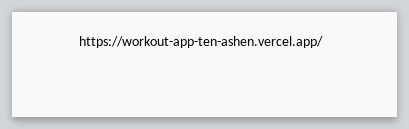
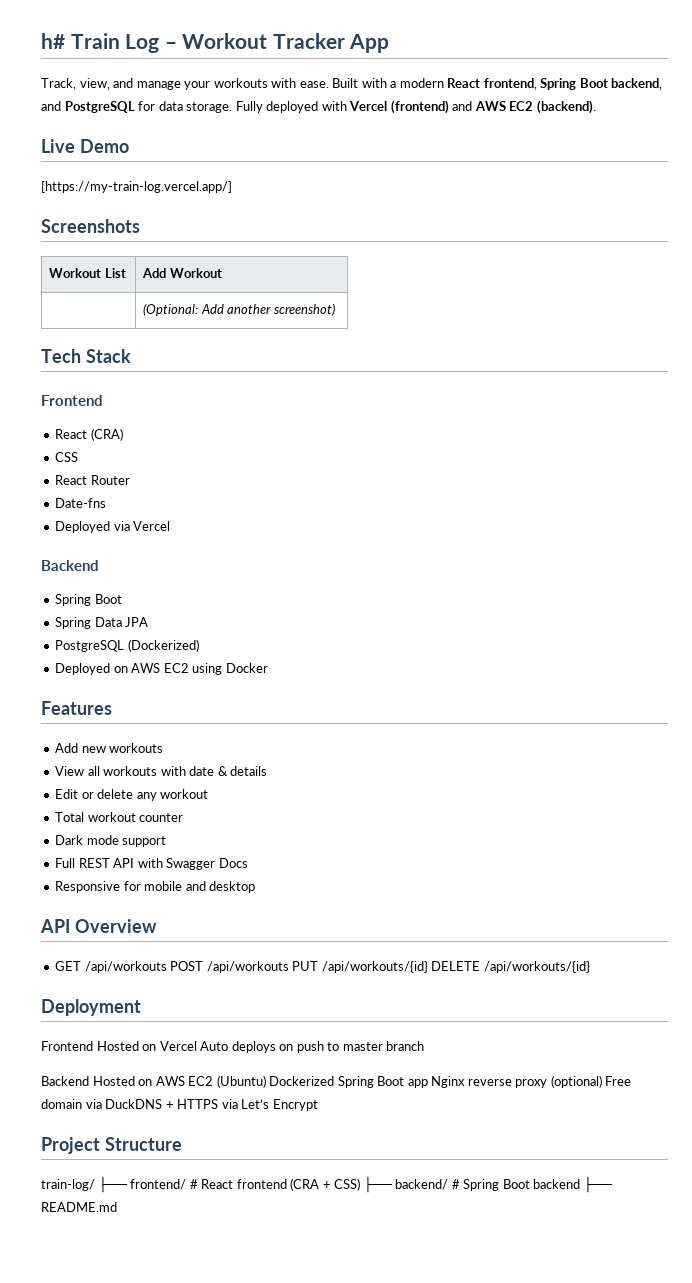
[79,36,323,48] https://workout-app-ten-ashen.vercel.app/ -> [41,33,390,53] [41,78,663,90] [41,100,596,114] [41,139,129,153] [41,181,232,193] [41,219,140,233] [49,268,126,278] [142,268,222,278] [143,303,335,316] [41,349,131,363] [41,395,103,406] [55,428,123,441] [55,452,79,462] [55,475,130,485] [55,498,107,508] [55,521,171,533] [41,560,99,571] [55,594,122,606] [55,617,149,629] [55,639,199,652] [55,663,268,675] [41,701,112,715] [55,743,164,753] [55,766,268,776] [55,789,209,801] [55,812,184,822] [55,835,167,847] [55,858,248,870] [55,881,256,893] [40,919,157,933] [55,961,590,973] [41,999,141,1016] [41,1041,425,1053] [41,1075,632,1088] [41,1099,318,1111] [41,1137,182,1154] [41,1176,613,1193] [41,1202,117,1212] h# Train Log – Workout Tracker App // Track, view, and manage your workouts with ease. Built with a modern React frontend, Spring Boot backend, and PostgreSQL for data storage. Fully deployed with Vercel (frontend) and AWS EC2 (backend). // Live Demo // [https://my-train-log.vercel.app/] // Screenshots // Workout List | Add Workout // | (Optional: Add another screenshot) // Tech Stack // Frontend // React (CRA) // CSS // React Router // Date-fns // Deployed via Vercel // Backend // Spring Boot // Spring Data JPA // PostgreSQL (Dockerized) // Deployed on AWS EC2 using Docker // Features // Add new workouts // View all workouts with date & details // Edit or delete any workout // Total workout counter // Dark mode support // Full REST API with Swagger Docs // Responsive for mobile and desktop // API Overview // GET /api/workouts POST /api/workouts PUT /api/workouts/{id} DELETE /api/workouts/{id} // Deployment // Frontend Hosted on Vercel Auto deploys on push to master branch // Backend Hosted on AWS EC2 (Ubuntu) Dockerized Spring Boot app Nginx reverse proxy (optional) Free domain via DuckDNS + HTTPS via Let’s Encrypt // Project Structure // train-log/ ├── frontend/ # React frontend (CRA + CSS) ├── backend/ # Spring Boot backend ├── README.md

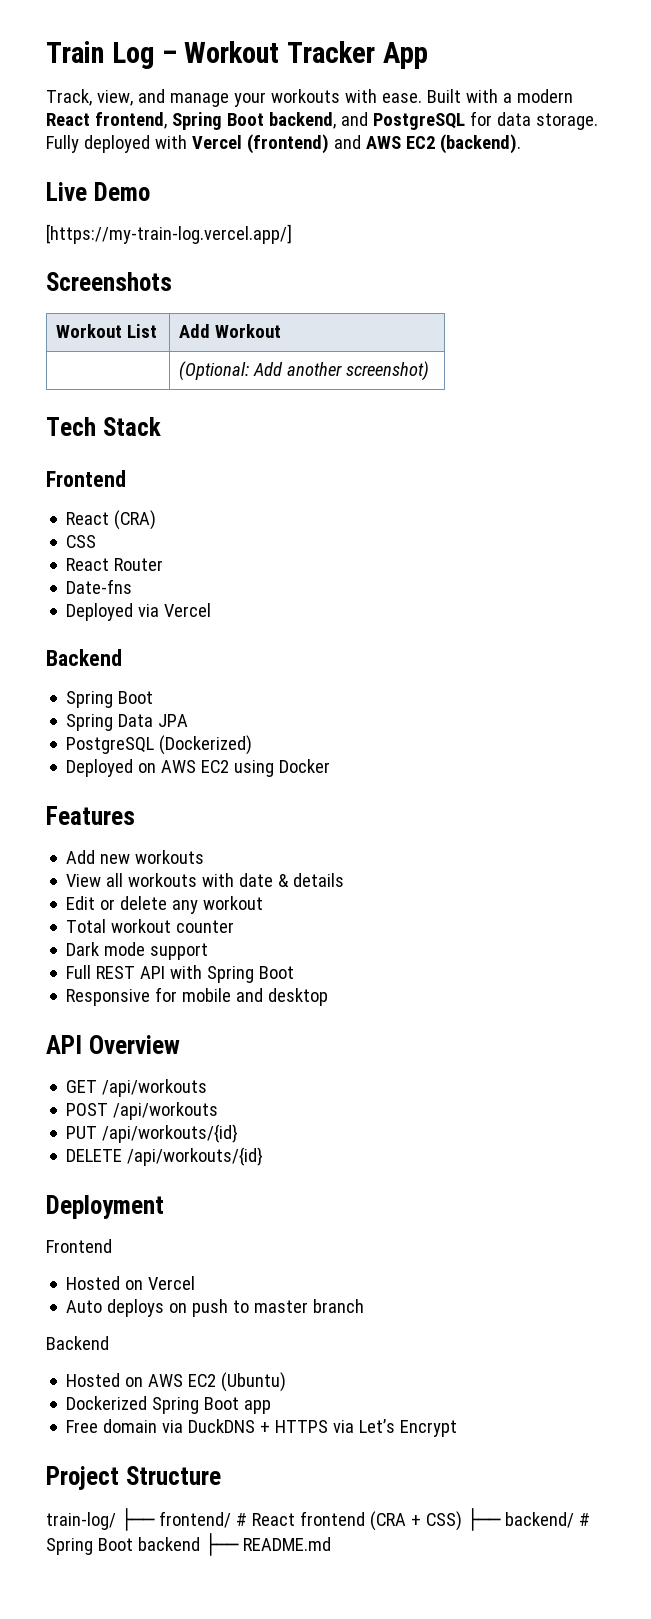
[41,33,65,49] h# -> (46, 52) none
[166,858,248,870] Swagger Docs -> [207,966,295,983] Spring Boot
(167, 967) none -> (208, 1088) //
(289, 967) none -> (219, 1111) //
(428, 967) none -> (239, 1133) //
(93, 1046) none -> (112, 1246) //
(197, 1046) none -> (196, 1283) //
(89, 1081) none -> (109, 1343) //
(266, 1081) none -> (287, 1382) //
[431,1075,602,1088] Nginx reverse proxy (optional) -> (272, 1407) //

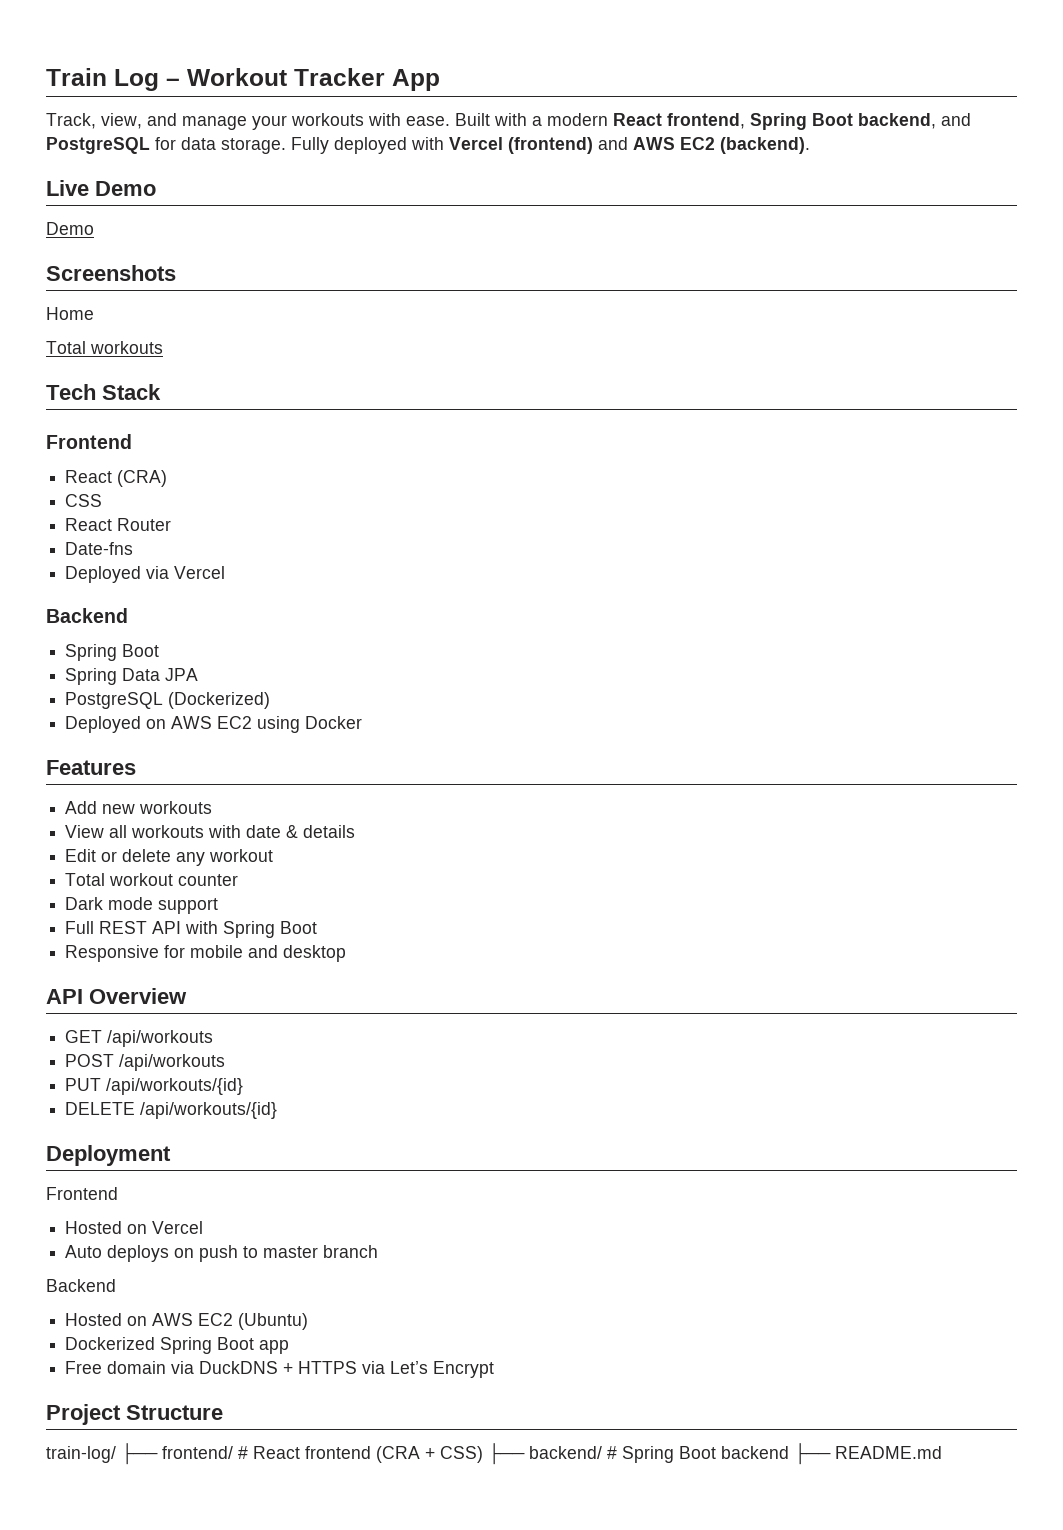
[46,224,292,244] [https://my-train-log.vercel.app/] -> [46,222,94,235] Demo
[56,324,157,338] [179,324,281,338] [179,361,429,381] // Workout List | Add Workout // | (Optional: Add another screenshot) -> [46,307,94,320] [46,341,163,354] // Home // Total workouts

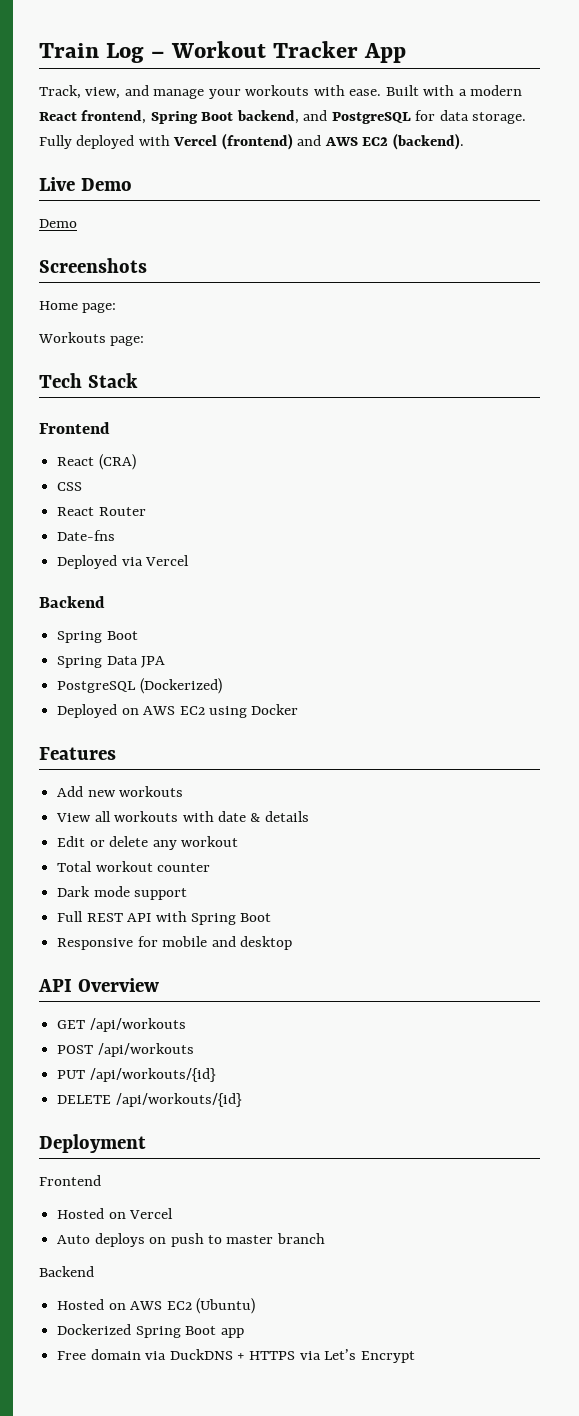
[46,341,163,354] // Total workouts -> [82,303,117,313] [38,332,145,346] page: // Workouts page:
[46,1404,223,1425] [46,1443,942,1465] // Project Structure // train-log/ ├── frontend/ # React frontend (CRA + CSS) ├── backend/ # Spring Boot backend ├── README.md -> (415, 1357) none

